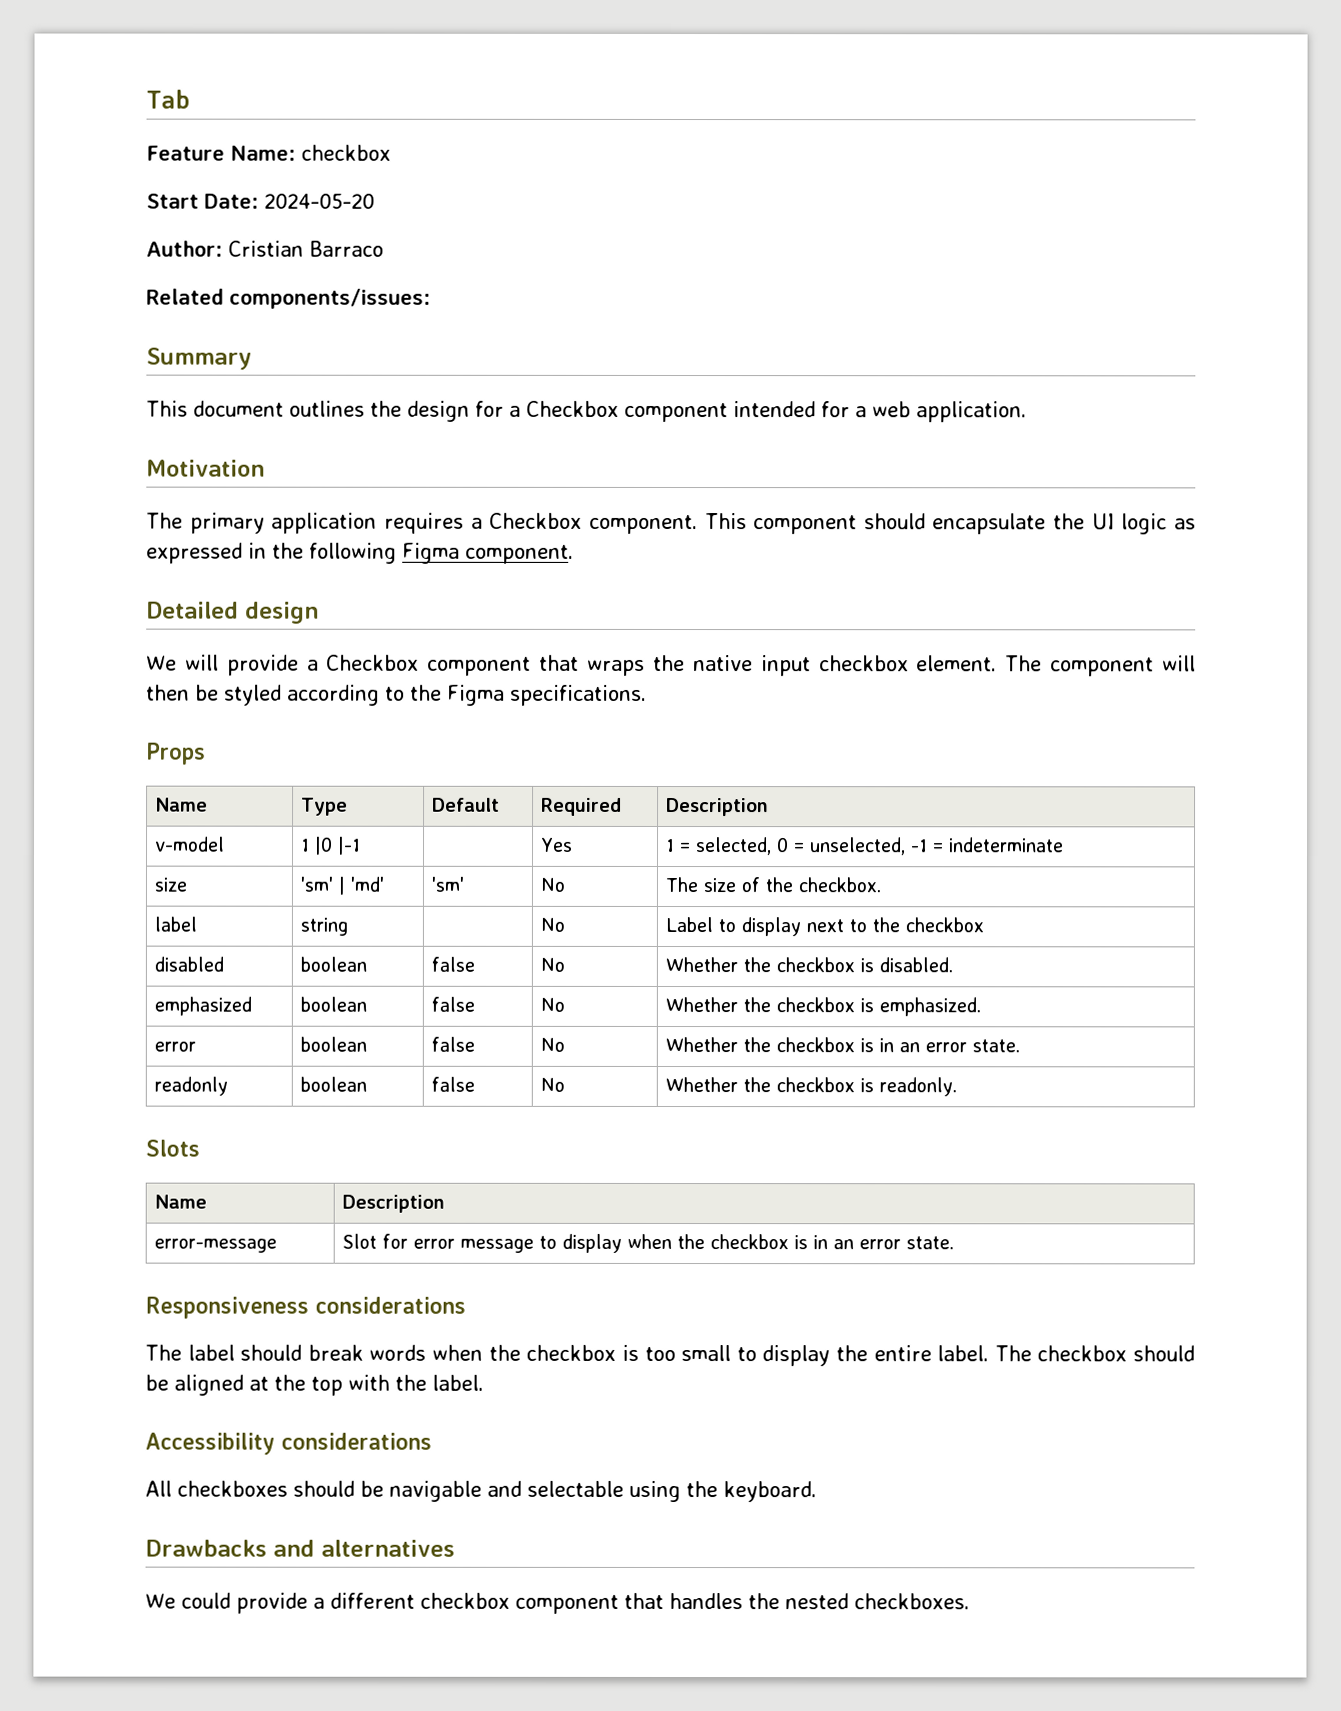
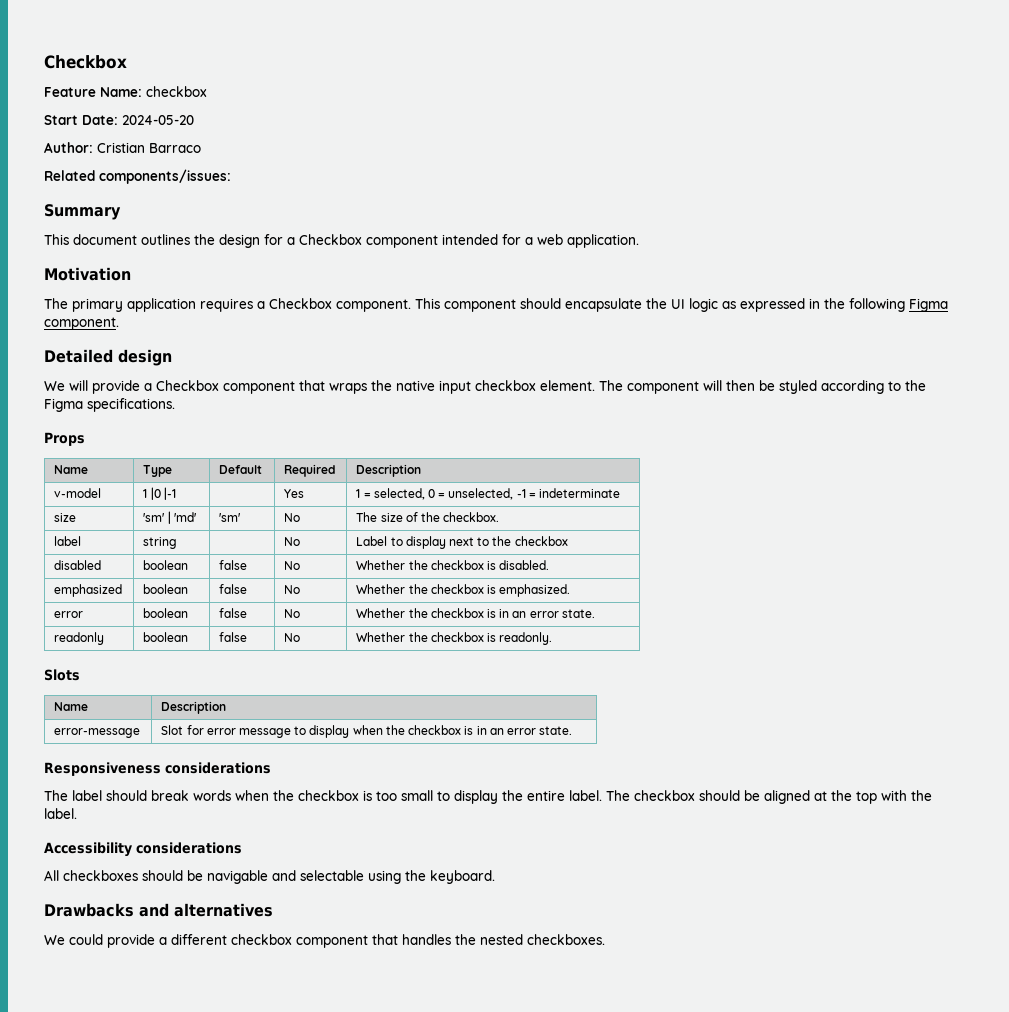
[146,89,190,109] Tab -> [44,55,127,69] Checkbox

